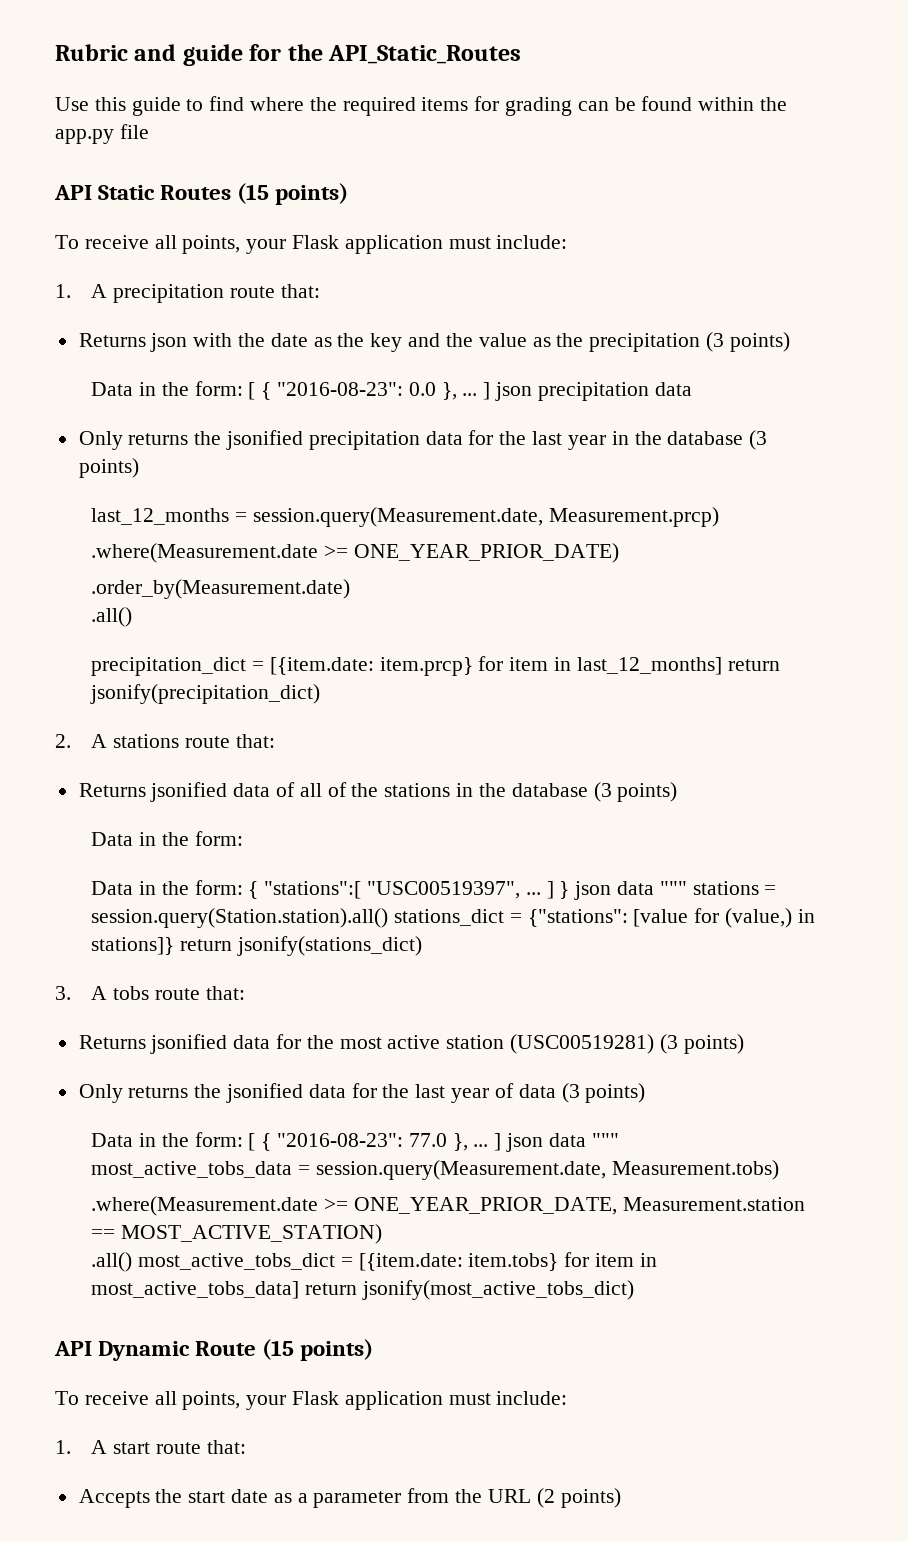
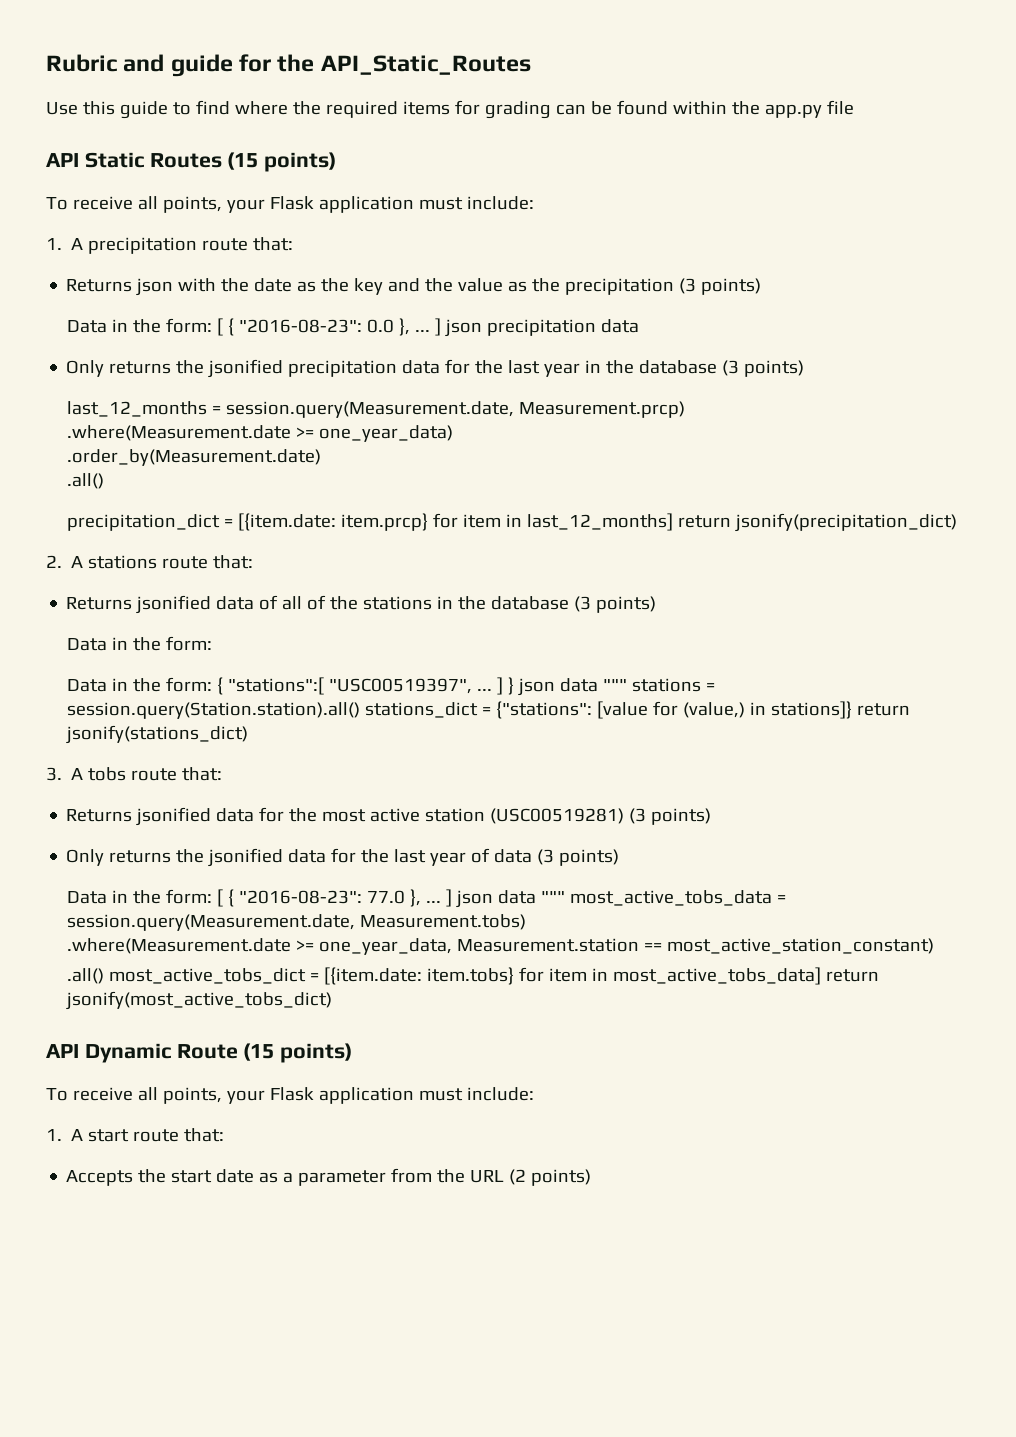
[353,543,619,563] ONE_YEAR_PRIOR_DATE) -> [319,425,454,442] one_year_data)
[353,1197,617,1215] ONE_YEAR_PRIOR_DATE, -> [319,938,453,955] one_year_data,
[120,1224,382,1244] MOST_ACTIVE_STATION) -> [667,938,935,954] most_active_station_constant)

